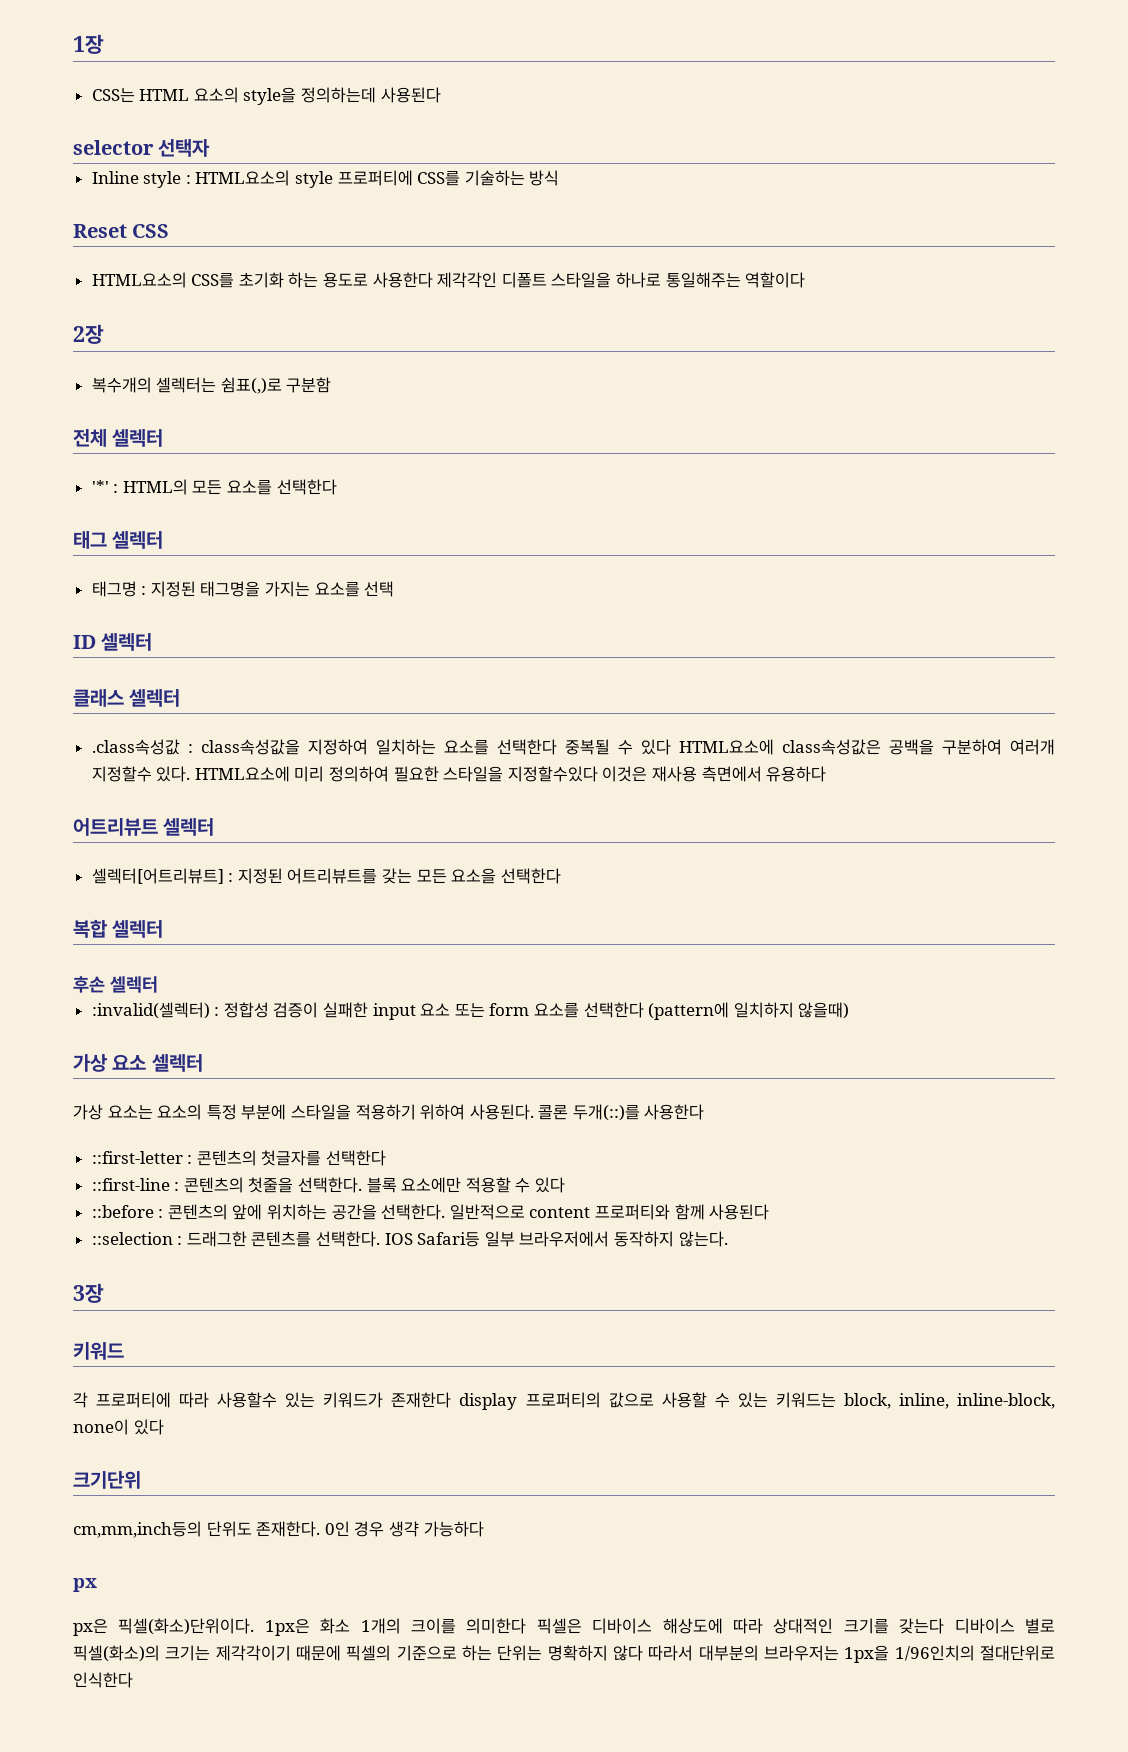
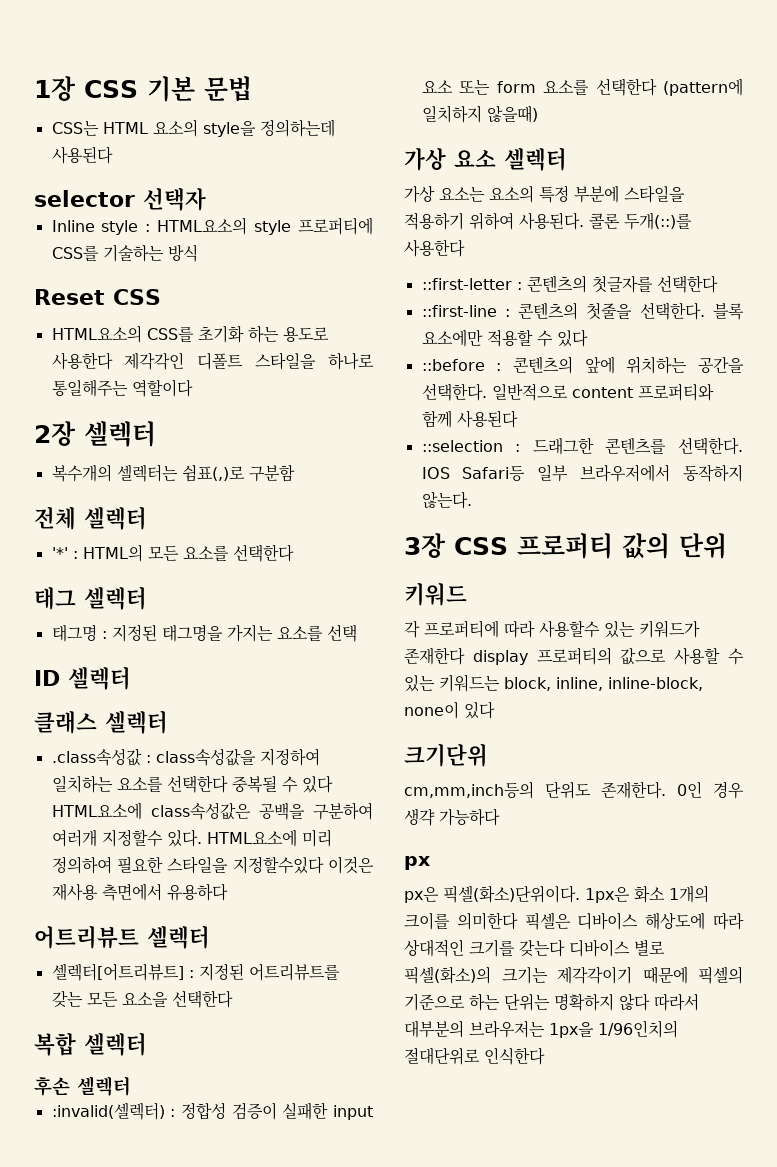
(104, 44) none -> [84,76,252,102] CSS 기본 문법
(104, 334) none -> [84,421,156,447] 셀렉터
(104, 1293) none -> [454,533,727,559] CSS 프로퍼티 값의 단위

